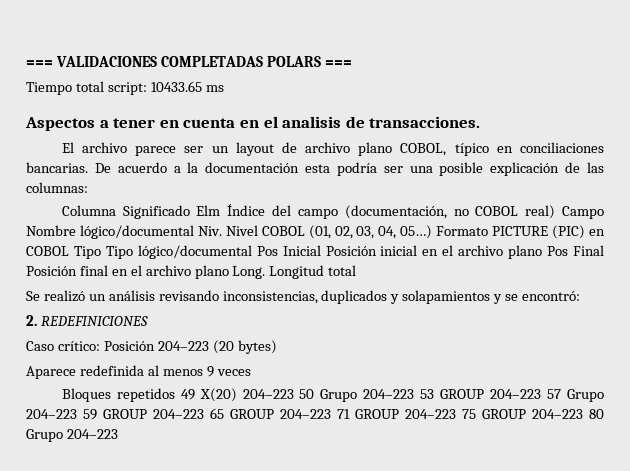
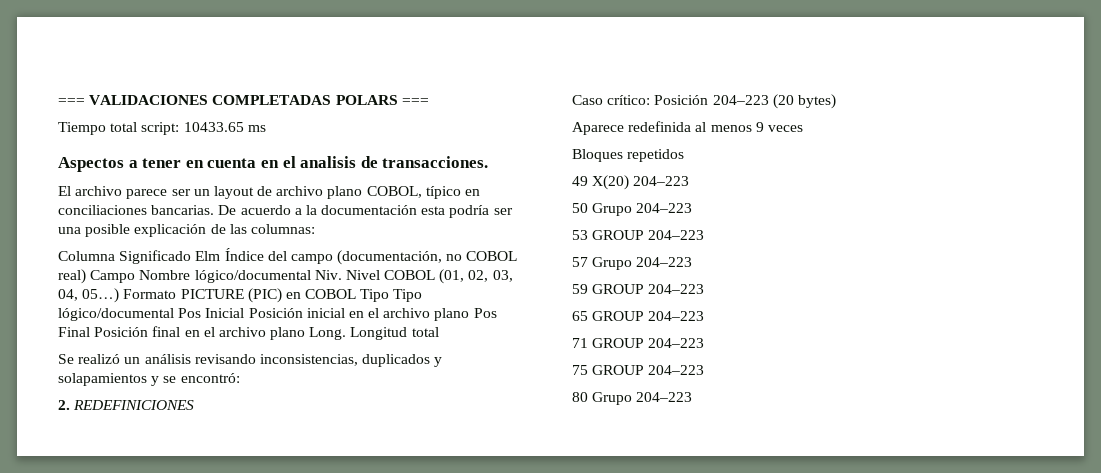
(175, 395) none -> (685, 155) //
(294, 394) none -> (690, 181) //
(415, 394) none -> (693, 208) //
(542, 394) none -> (705, 235) //
(77, 414) none -> (693, 262) //
(204, 414) none -> (705, 289) //
(331, 414) none -> (705, 316) //
(456, 414) none -> (705, 343) //
(583, 414) none -> (705, 370) //

